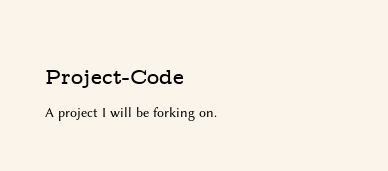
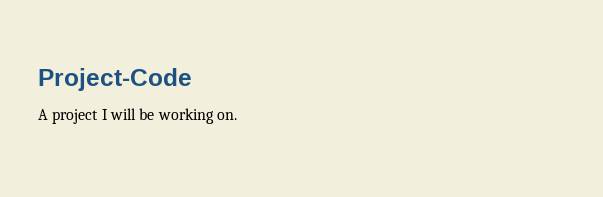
[153,107,195,121] forking -> [157,108,214,124] working

